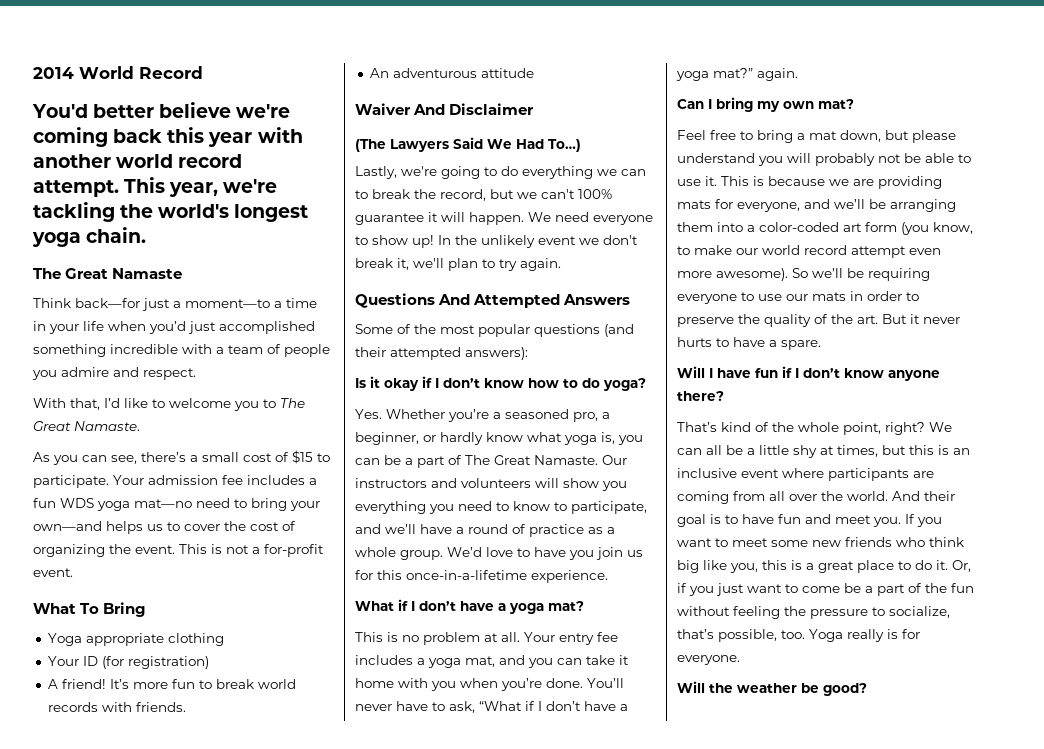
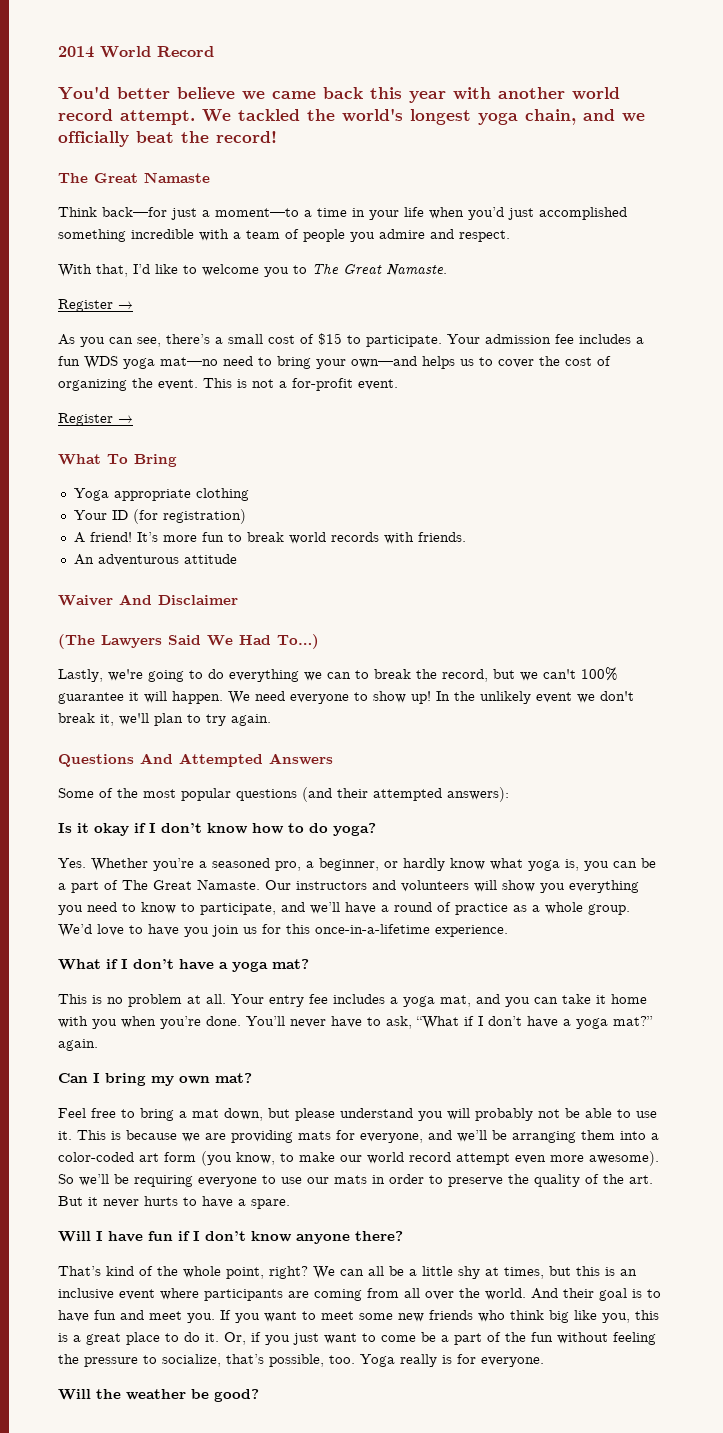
[236,104,291,118] [33,127,108,147] we're coming -> [242,91,316,100] we came
[124,177,278,197] [33,202,309,222] [32,227,147,247] This year, we're tackling the world's longest yoga chain. -> [202,108,645,125] [58,131,277,147] We tackled the world's longest yoga chain, and we officially beat the record!
(140, 426) none -> [58,299,133,312] // Register →
(73, 572) none -> [58,413,133,426] // Register →

